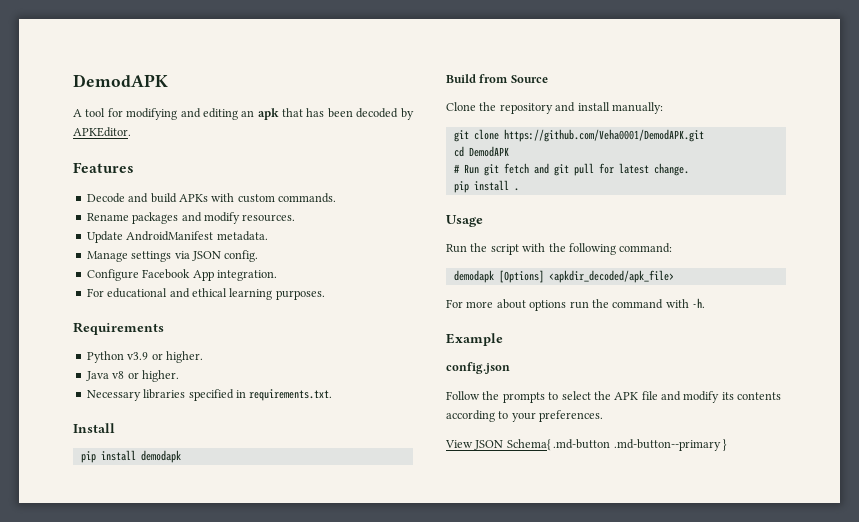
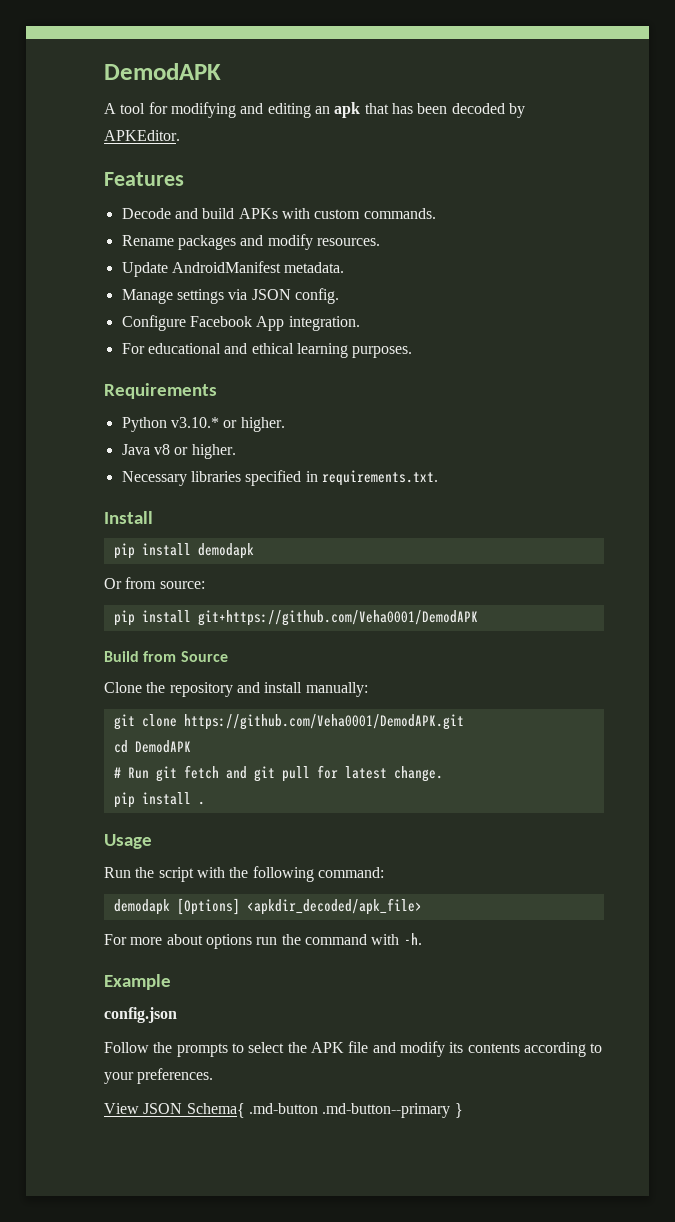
[127,352,149,360] v3.9 -> [170,417,219,428] v3.10.*
(181, 456) none -> [104,577,205,589] [113,610,478,626] // Or from source: // pip install git+https://github.com/Veha0001/DemodAPK

